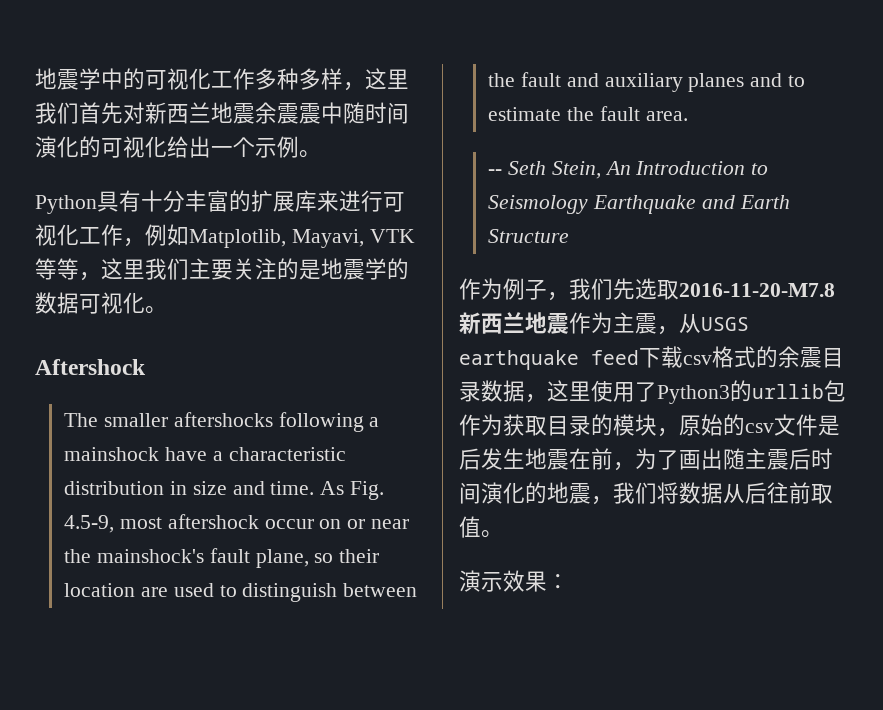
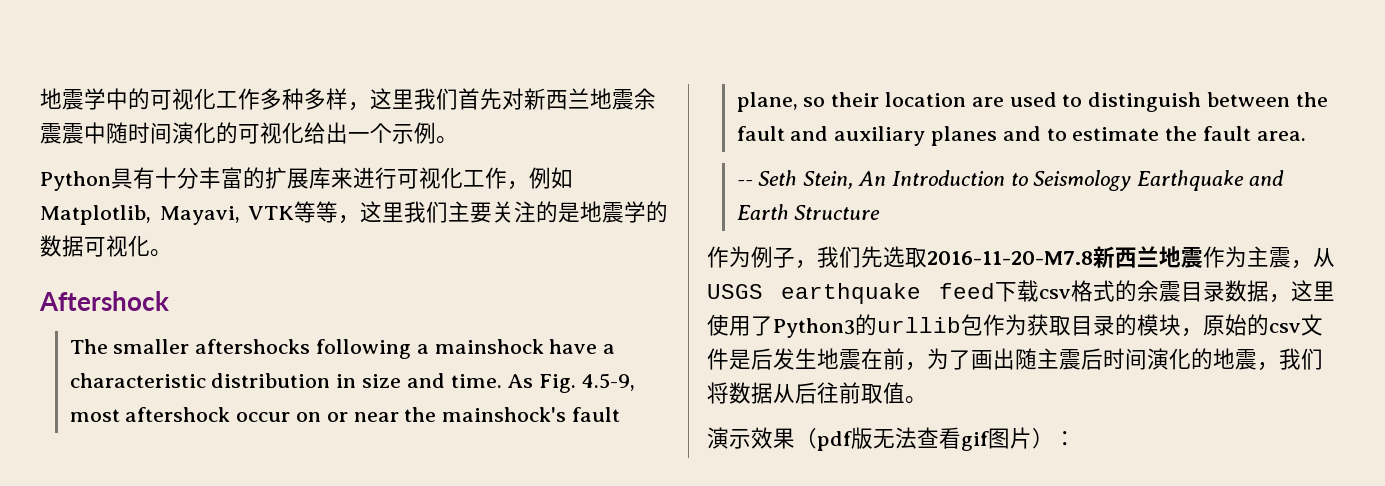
(547, 581) none -> [795,427,1054,451] （pdf版无法查看gif图片）

